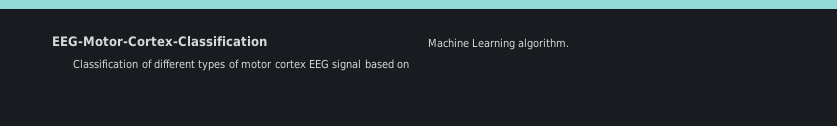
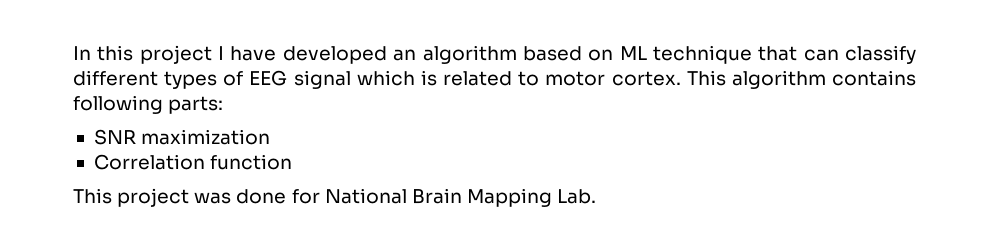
[52,36,267,47] [73,59,410,71] [428,38,569,50] EEG-Motor-Cortex-Classification // Classification of different types of motor cortex EEG signal based on Machine Learning algorithm. -> [73,45,917,64] [73,70,916,89] [73,95,224,114] [93,129,271,145] [93,154,293,170] [73,188,597,207] In this project I have developed an algorithm based on ML technique that can classify different types of EEG signal which is related to motor cortex. This algorithm contains following parts: // SNR maximization // Correlation function // This project was done for National Brain Mapping Lab.

